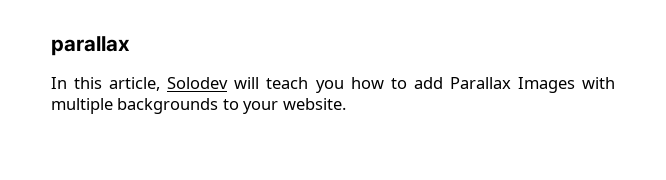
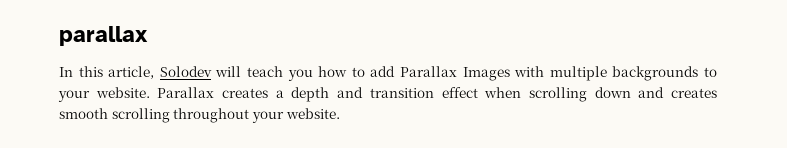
(346, 104) none -> [157,87,718,102] [59,108,340,123] Parallax creates a depth and transition effect when scrolling down and creates smooth scrolling throughout your website.

